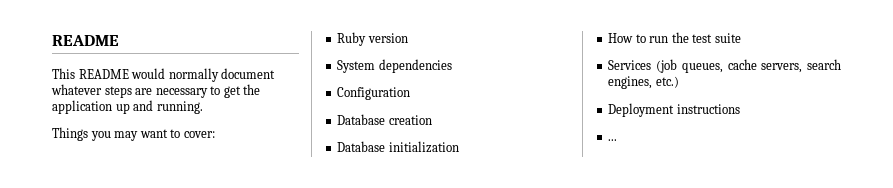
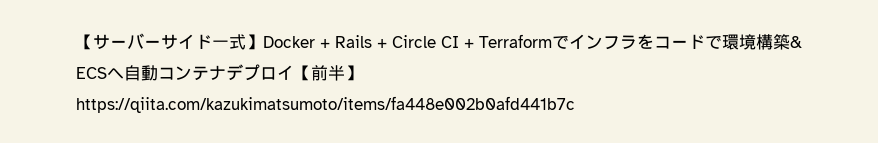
[52,35,119,46] [52,68,276,82] [51,84,261,98] [52,100,203,114] [52,127,215,141] [337,32,408,46] [337,59,452,73] [337,87,411,100] [337,114,432,125] [337,141,459,153] [608,32,741,43] [608,59,841,73] [608,76,679,89] [608,103,740,117] [608,139,618,141] README // This README would normally document whatever steps are necessary to get the application up and running. // Things you may want to cover: // Ruby version // System dependencies // Configuration // Database creation // Database initialization // How to run the test suite // Services (job queues, cache servers, search engines, etc.) // Deployment instructions // ... -> [76,33,802,50] [76,64,362,81] [76,96,575,113] 【サーバーサイド一式】Docker + Rails + Circle CI + Terraformでインフラをコードで環境構築& ECSへ自動コンテナデプロイ【前半】https://qiita.com/kazukimatsumoto/items/fa448e002b0afd441b7c

